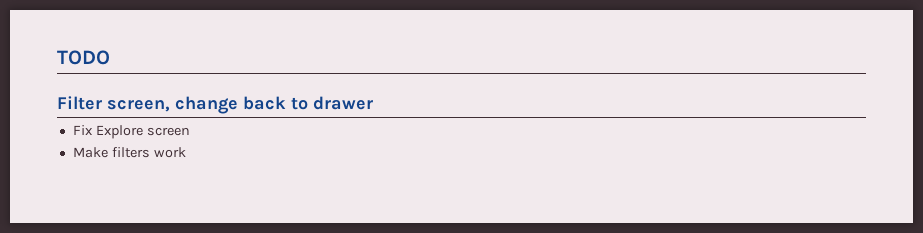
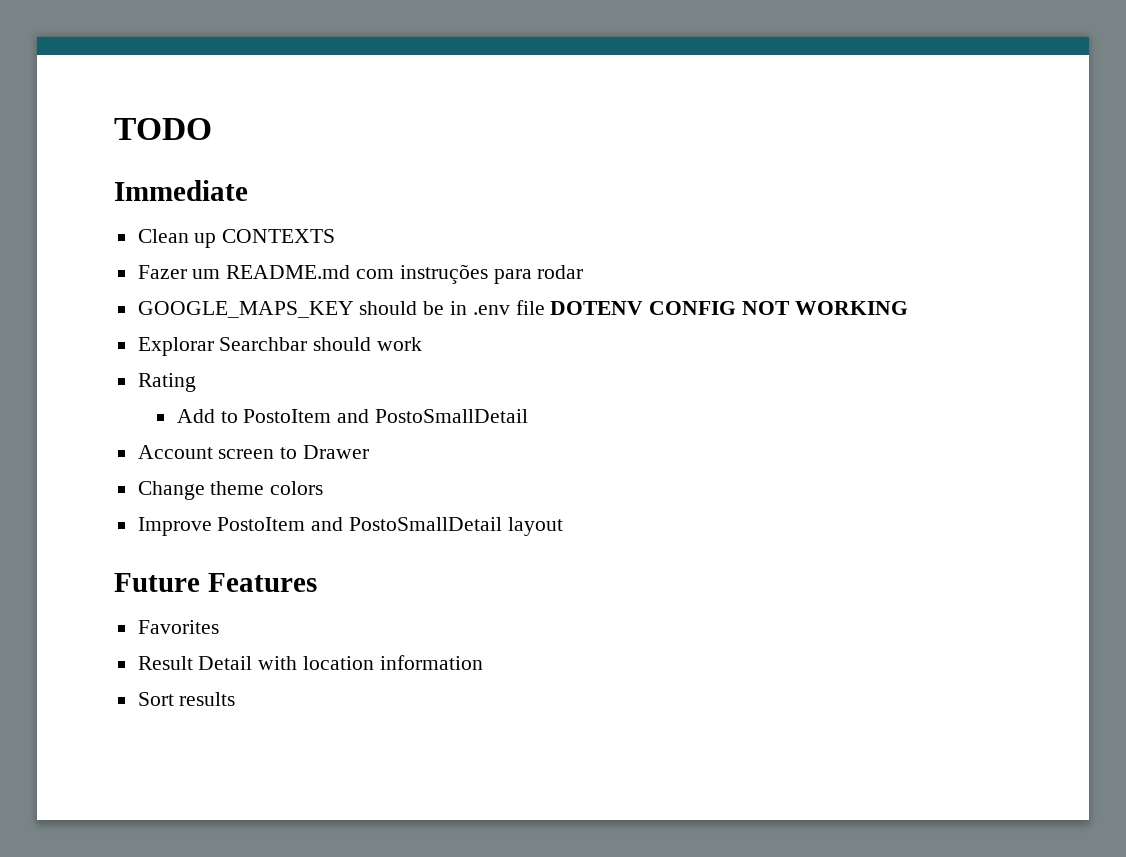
[57,96,373,114] [72,125,190,139] [72,147,186,158] Filter screen, change back to drawer // Fix Explore screen // Make filters work -> [114,180,248,201] [137,229,336,248] [137,264,584,284] [137,300,908,318] [137,337,423,356] [137,373,196,392] [176,409,528,423] [137,445,370,459] [137,481,324,500] [137,517,563,536] [114,573,317,592] [137,620,219,634] [137,655,483,670] [137,692,236,706] Immediate // Clean up CONTEXTS // Fazer um README.md com instruções para rodar // GOOGLE_MAPS_KEY should be in .env file DOTENV CONFIG NOT WORKING // Explorar Searchbar should work // Rating // Add to PostoItem and PostoSmallDetail // Account screen to Drawer // Change theme colors // Improve PostoItem and PostoSmallDetail layout // Future Features // Favorites // Result Detail with location information // Sort results

